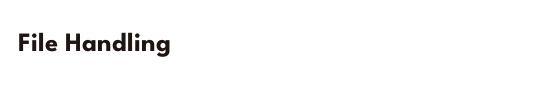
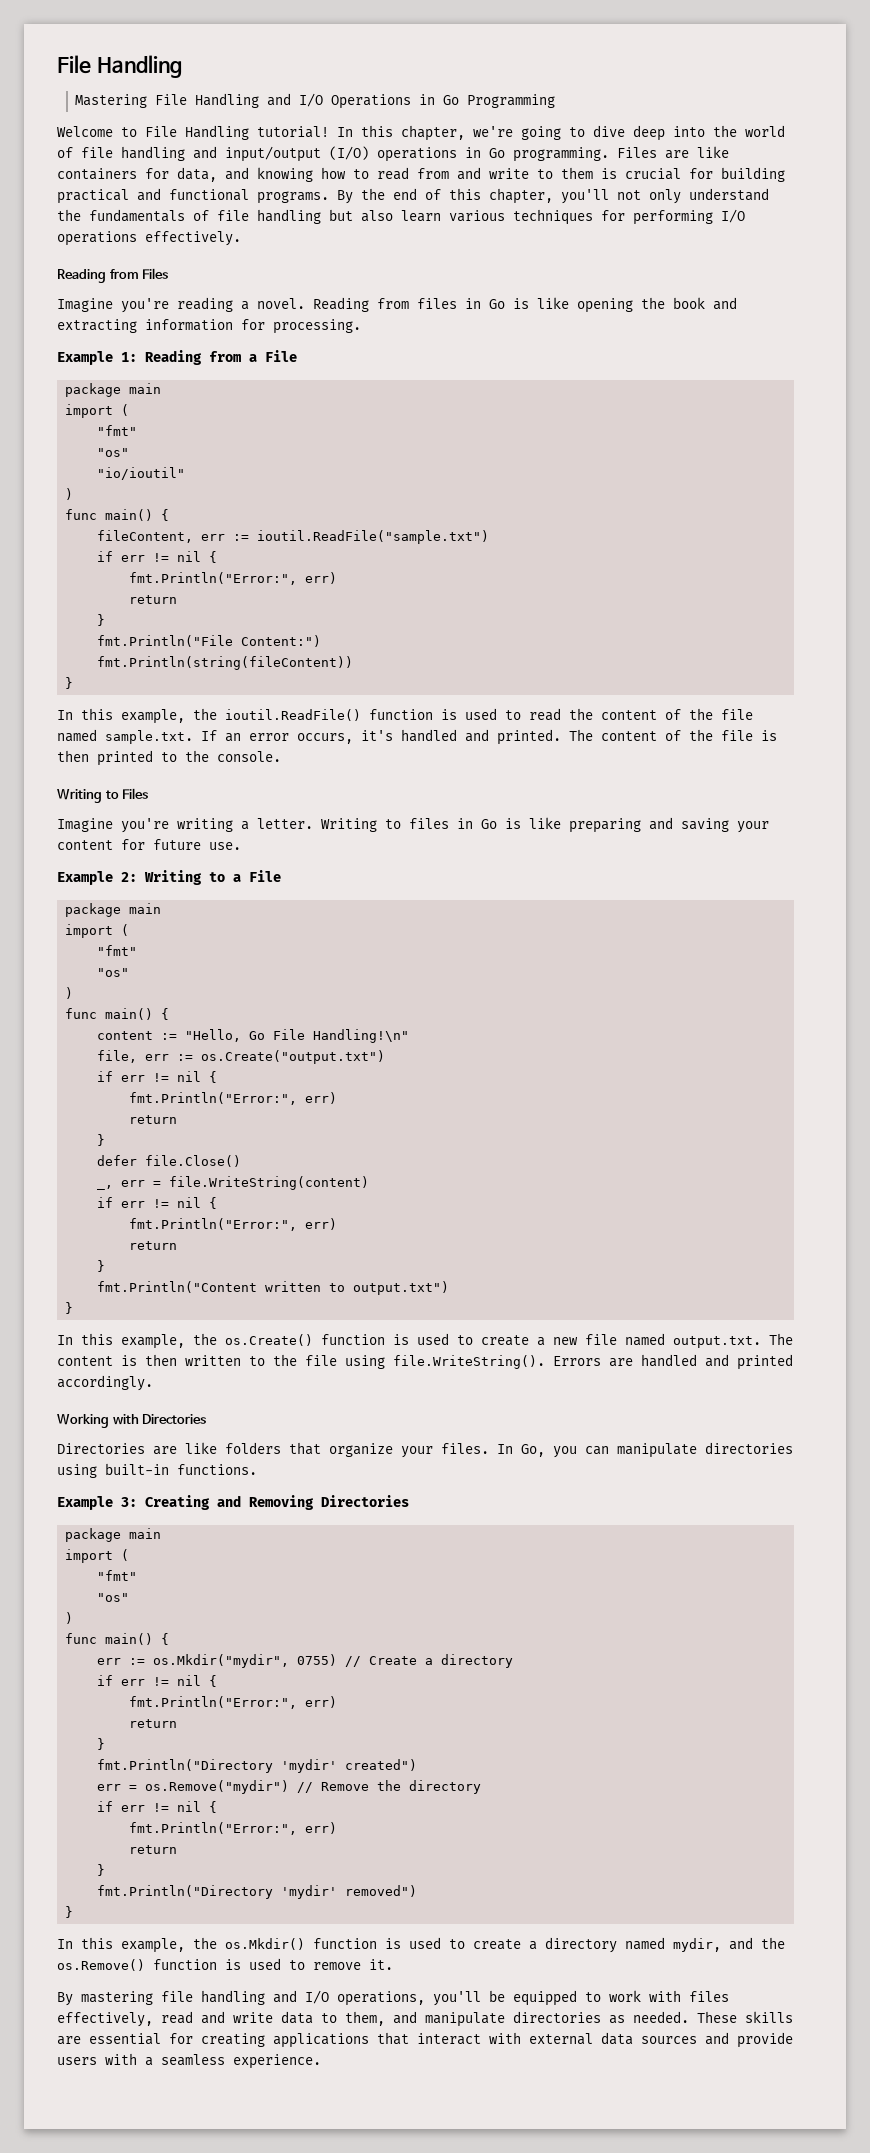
[18,32,172,57] File Handling -> [57,55,182,78] [75,93,556,109] [57,125,785,141] [57,146,729,162] [57,167,785,182] [57,188,769,204] [57,209,745,225] [57,231,241,246] [57,268,169,283] [57,297,737,313] [57,319,361,334] [57,350,297,365] [65,383,162,397] [65,404,130,418] [97,425,138,436] [97,448,130,457] [97,467,186,480] [65,488,74,500] [65,509,170,521] [97,530,490,544] [97,551,218,563] [129,572,338,585] [129,595,178,604] [97,614,106,626] [97,635,322,647] [97,656,354,670] [65,677,74,689] [57,708,753,724] [57,729,777,745] [57,750,281,766] [57,788,149,803] [57,817,769,833] [57,839,241,850] [57,870,281,885] [65,903,162,917] [65,924,130,938] [97,945,138,956] [97,968,130,977] [65,987,74,999] [65,1008,170,1020] [97,1029,410,1043] [97,1050,386,1064] [97,1071,218,1083] [129,1092,338,1105] [129,1115,178,1124] [97,1134,106,1146] [97,1155,242,1167] [97,1176,370,1190] [97,1197,218,1209] [129,1218,338,1231] [129,1241,178,1250] [97,1260,106,1272] [97,1281,450,1295] [65,1302,74,1314] [57,1333,793,1349] [57,1354,793,1370] [57,1375,153,1391] [57,1414,207,1428] [57,1442,793,1458] [57,1463,257,1478] [57,1495,409,1510] [65,1528,162,1542] [65,1549,130,1563] [97,1570,138,1581] [97,1593,130,1602] [65,1612,74,1624] [65,1633,170,1645] [97,1654,514,1668] [97,1675,218,1687] [129,1696,338,1709] [129,1719,178,1728] [97,1738,106,1750] [97,1759,418,1773] [97,1780,482,1794] [97,1801,218,1813] [129,1822,338,1835] [129,1845,178,1854] [97,1864,106,1876] [97,1885,418,1899] [65,1906,74,1918] [57,1937,785,1953] [57,1958,393,1971] [57,1990,729,2006] [57,2011,793,2027] [57,2032,793,2048] [57,2053,321,2069] File Handling // Mastering File Handling and I/O Operations in Go Programming // Welcome to File Handling tutorial! In this chapter, we're going to dive deep into the world of file handling and input/output (I/O) operations in Go programming. Files are like containers for data, and knowing how to read from and write to them is crucial for building practical and functional programs. By the end of this chapter, you'll not only understand the fundamentals of file handling but also learn various techniques for performing I/O operations effectively. // Reading from Files // Imagine you're reading a novel. Reading from files in Go is like opening the book and extracting information for processing. // Example 1: Reading from a File // package main // import ( // "fmt" // "os" // "io/ioutil" // ) // func main() { // fileContent, err := ioutil.ReadFile("sample.txt") // if err != nil { // fmt.Println("Error:", err) // return // } // fmt.Println("File Content:") // fmt.Println(string(fileContent)) // } // In this example, the ioutil.ReadFile() function is used to read the content of the file named sample.txt. If an error occurs, it's handled and printed. The content of the file is then printed to the console. // Writing to Files // Imagine you're writing a letter. Writing to files in Go is like preparing and saving your content for future use. // Example 2: Writing to a File // package main // import ( // "fmt" // "os" // ) // func main() { // content := "Hello, Go File Handling!\n" // file, err := os.Create("output.txt") // if err != nil { // fmt.Println("Error:", err) // return // } // defer file.Close() // _, err = file.WriteString(content) // if err != nil { // fmt.Println("Error:", err) // return // } // fmt.Println("Content written to output.txt") // } // In this example, the os.Create() function is used to create a new file named output.txt. The content is then written to the file using file.WriteString(). Errors are handled and printed accordingly. // Working with Directories // Directories are like folders that organize your files. In Go, you can manipulate directories using built-in functions. // Example 3: Creating and Removing Directories // package main // import ( // "fmt" // "os" // ) // func main() { // err := os.Mkdir("mydir", 0755) // Create a directory // if err != nil { // fmt.Println("Error:", err) // return // } // fmt.Println("Directory 'mydir' created") // err = os.Remove("mydir") // Remove the directory // if err != nil { // fmt.Println("Error:", err) // return // } // fmt.Println("Directory 'mydir' removed") // } // In this example, the os.Mkdir() function is used to create a directory named mydir, and the os.Remove() function is used to remove it. // By mastering file handling and I/O operations, you'll be equipped to work with files effectively, read and write data to them, and manipulate directories as needed. These skills are essential for creating applications that interact with external data sources and provide users with a seamless experience.

